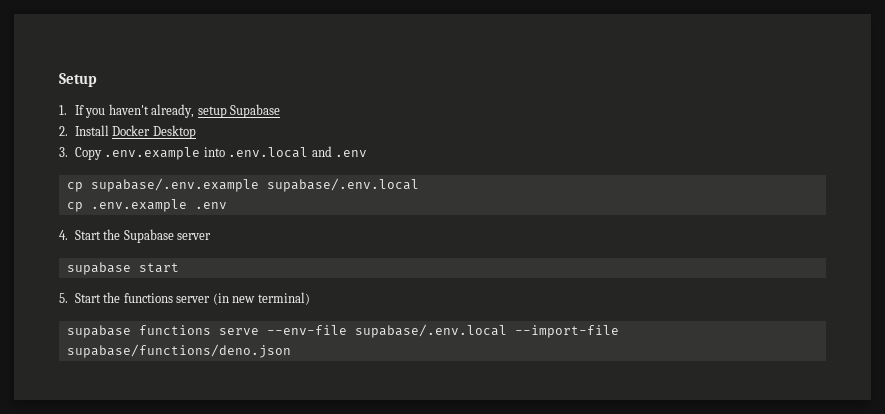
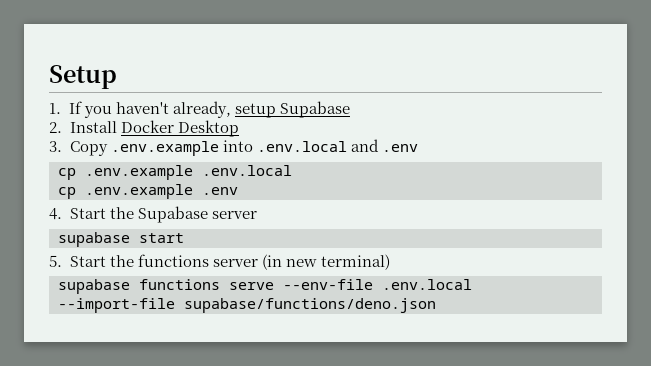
[90,178,419,192] supabase/.env.example supabase/.env.local -> [85,165,292,180] .env.example .env.local
[354,324,507,338] supabase/.env.local -> [382,279,472,290] .env.local

